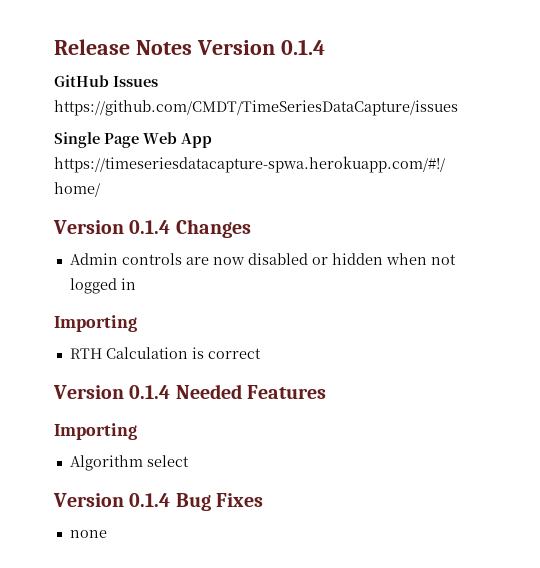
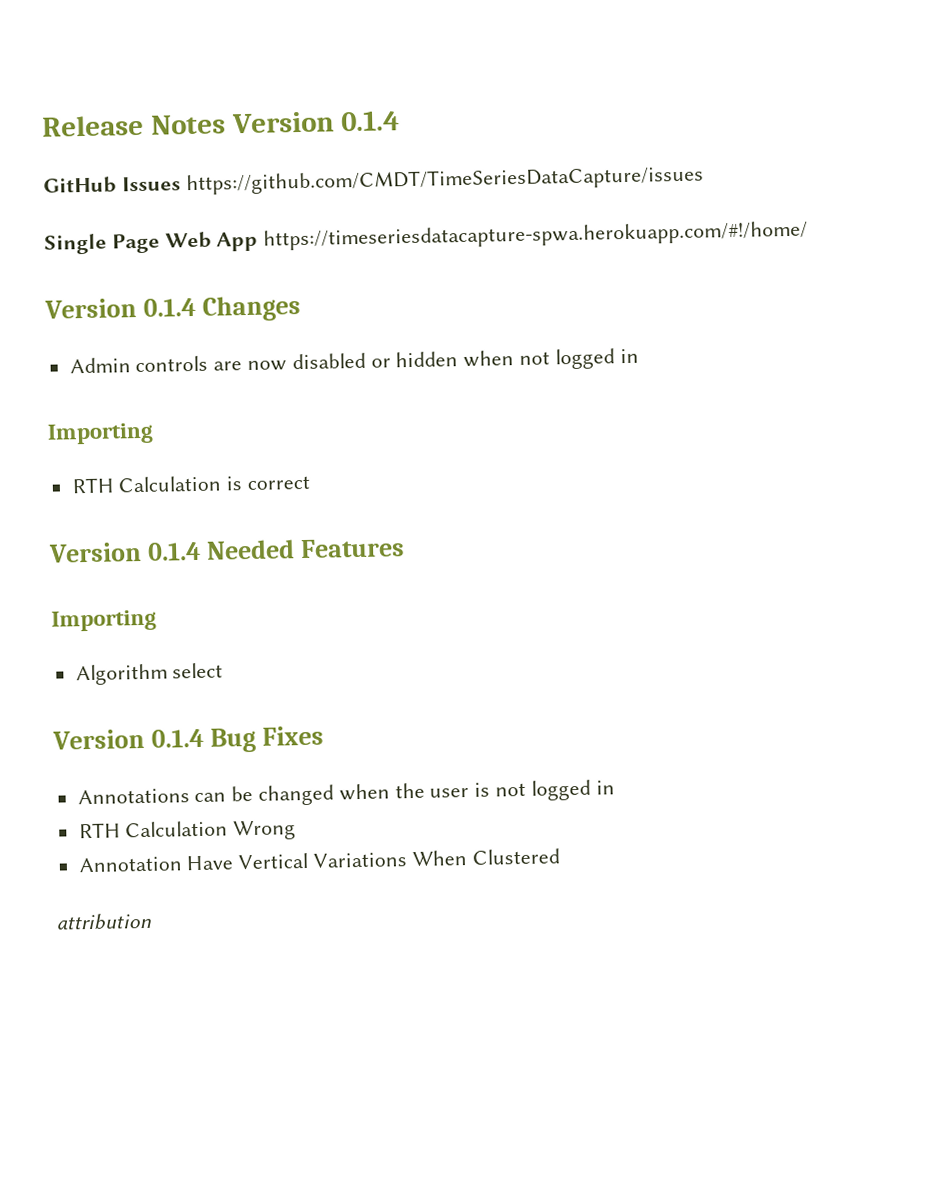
[69,530,107,538] // none -> [77,779,615,806] [78,820,297,841] [78,848,560,873] [56,912,153,931] // Annotations can be changed when the user is not logged in // RTH Calculation Wrong // Annotation Have Vertical Variations When Clustered // attribution

